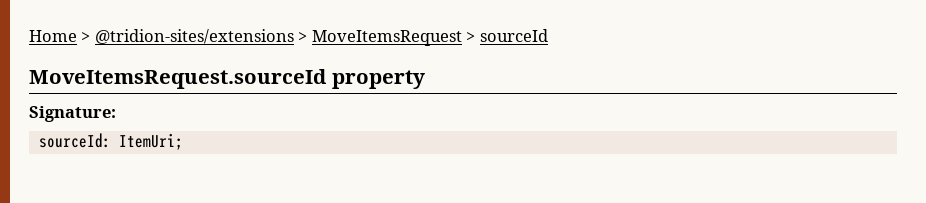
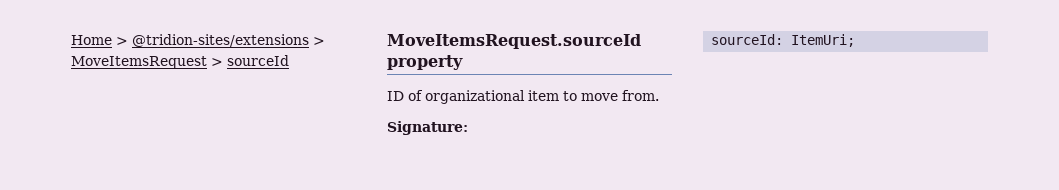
(425, 79) none -> [387,90,659,104] // ID of organizational item to move from.

